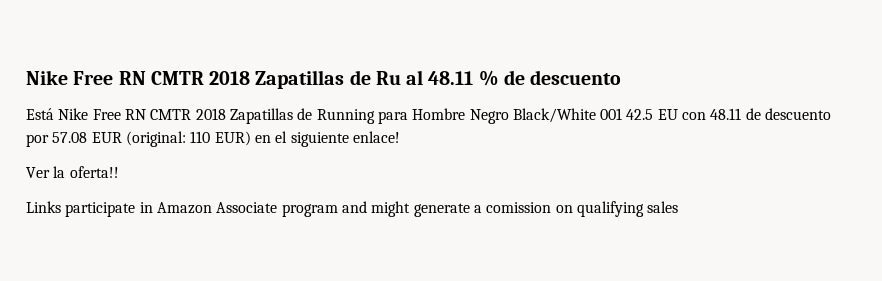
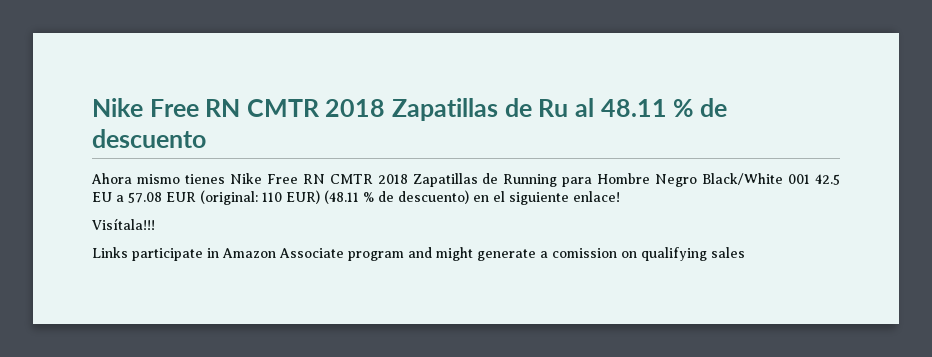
[26,108,54,120] Está -> [91,173,225,184] Ahora mismo tienes
[682,108,832,120] [26,134,49,147] con 48.11 de descuento por -> [116,195,124,202] a
(251, 138) none -> [324,190,469,204] (48.11 % de descuento)
[26,166,119,178] Ver la oferta!! -> [92,218,155,230] Visítala!!!

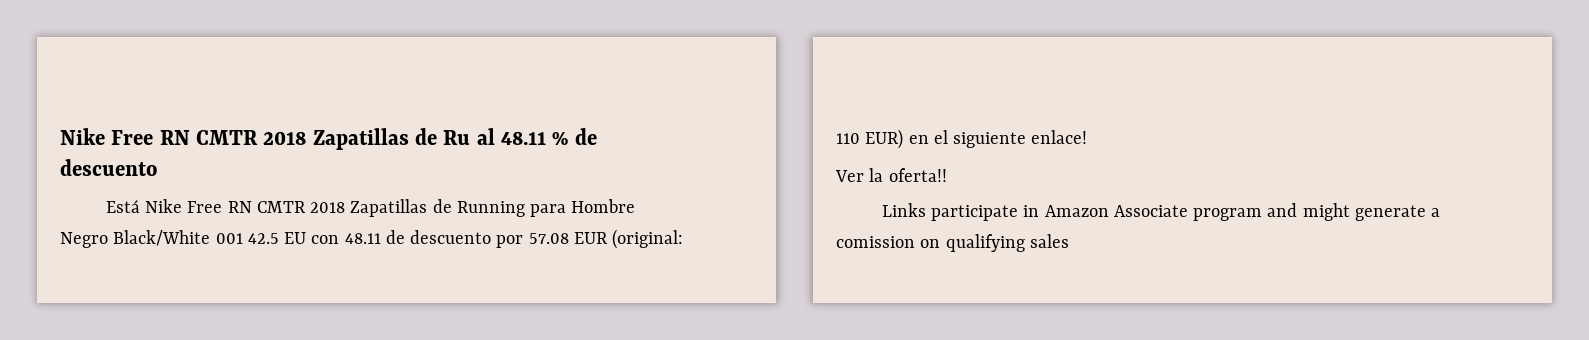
[91,173,225,184] Ahora mismo tienes -> [105,200,140,213] Está
[116,195,124,202] a -> [311,230,524,248] con 48.11 de descuento por
[324,190,469,204] (48.11 % de descuento) -> (904, 139) none
[92,218,155,230] Visítala!!! -> [835,168,947,182] Ver la oferta!!

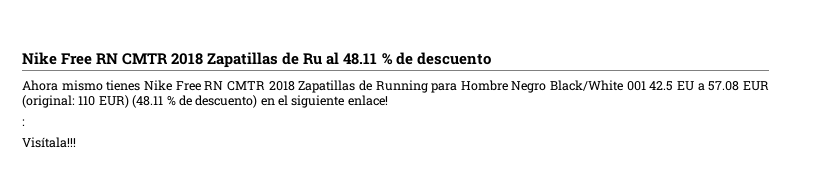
[105,200,140,213] Está -> [22,80,141,91] Ahora mismo tienes
[311,230,524,248] con 48.11 de descuento por -> [697,83,705,91] a
(904, 139) none -> [132,95,258,108] (48.11 % de descuento)
[835,168,947,182] [881,203,1441,221] [836,234,1069,252] Ver la oferta!! // Links participate in Amazon Associate program and might generate a comission on qualifying sales -> [22,119,25,126] [22,137,76,148] : // Visítala!!!

